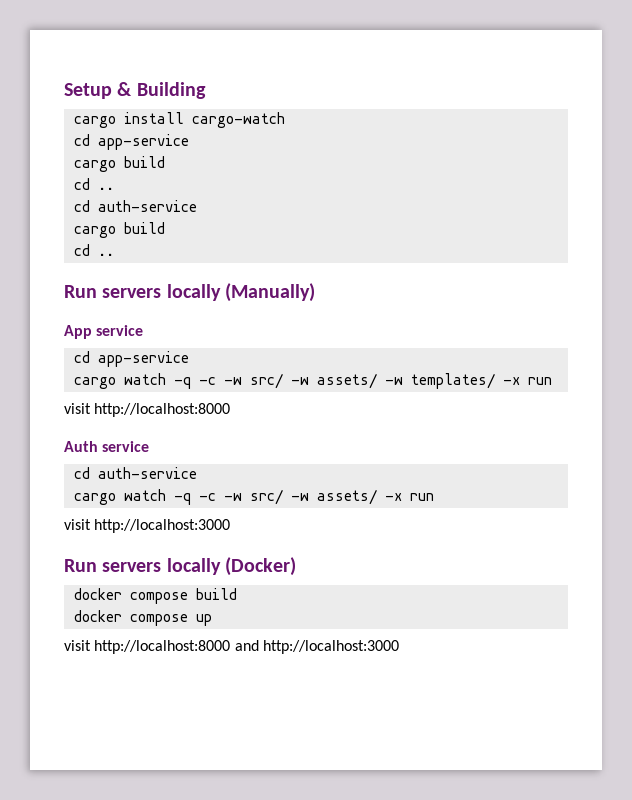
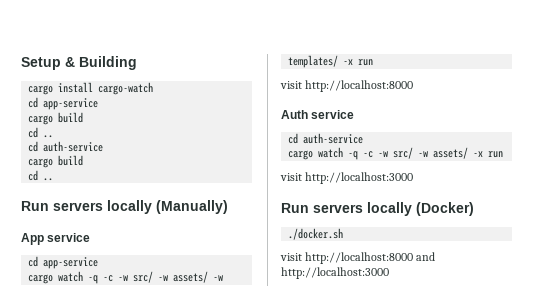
[73,588,237,604] [73,610,212,626] docker compose build // docker compose up -> [288,228,344,240] ./docker.sh

